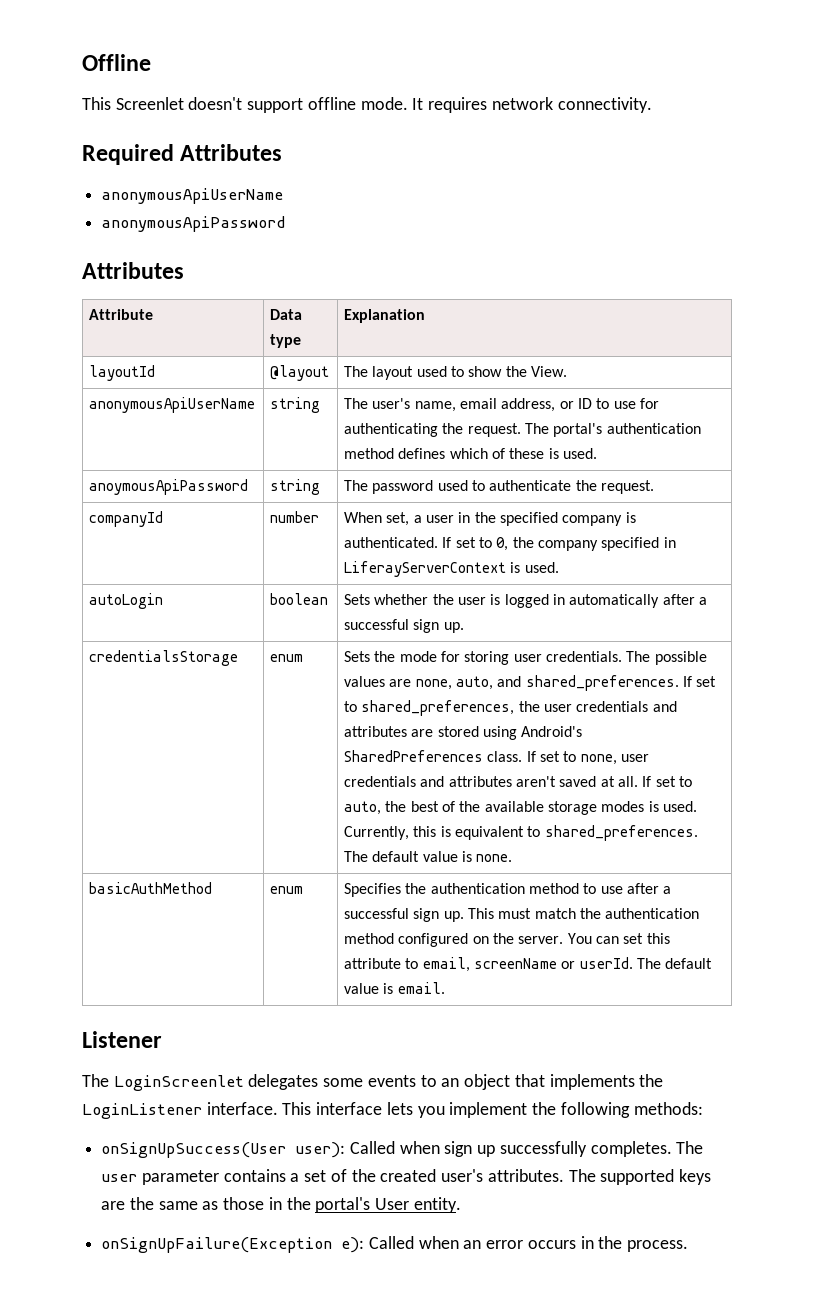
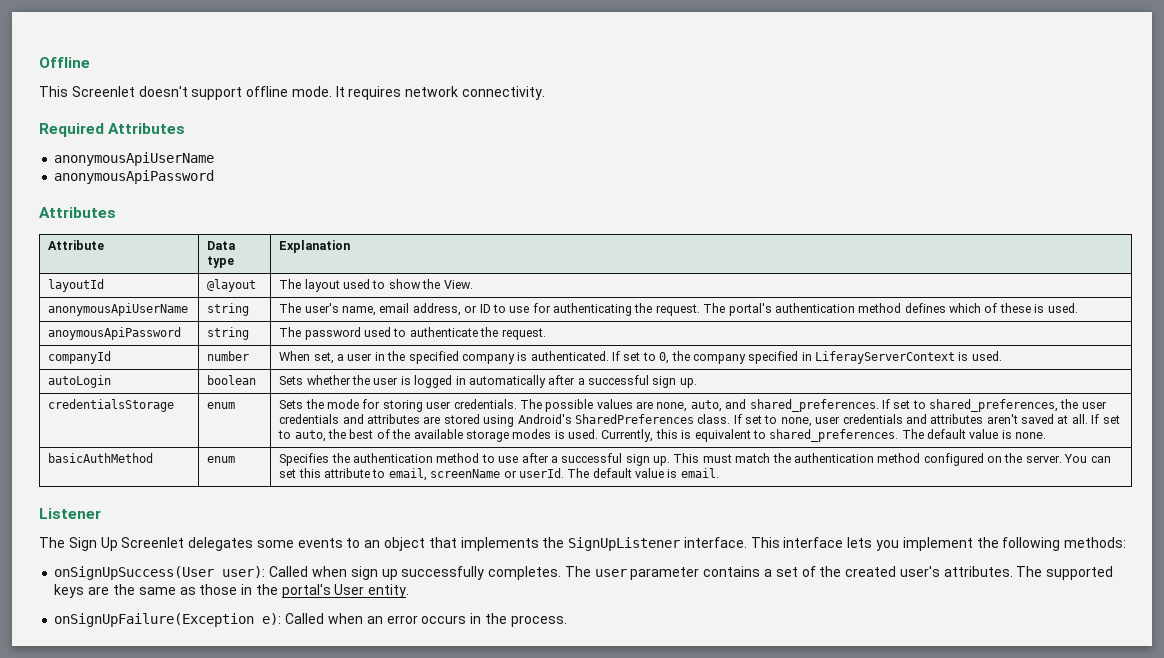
[113,1075,244,1091] LoginScreenlet -> [68,537,185,551] Sign Up Screenlet
[82,1103,202,1119] LoginListener -> [568,537,681,551] SignUpListener

